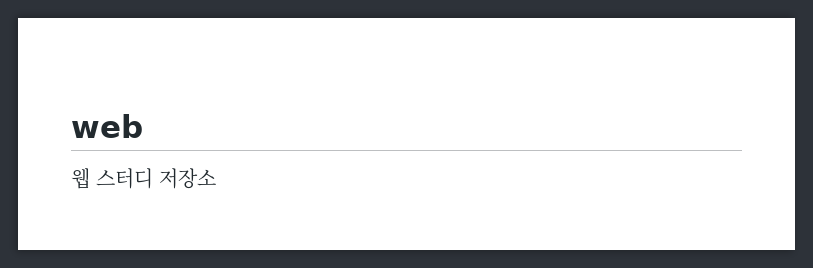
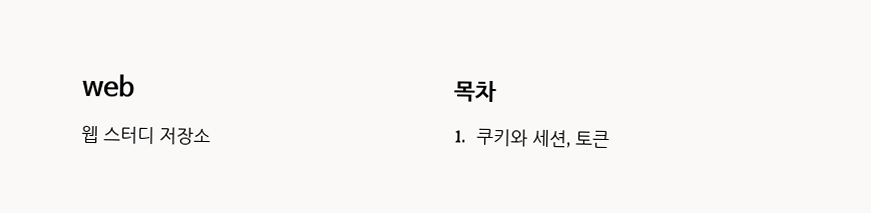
(216, 178) none -> [454,80,497,103] [453,128,611,149] // 목차 // 1. 쿠키와 세션, 토큰

